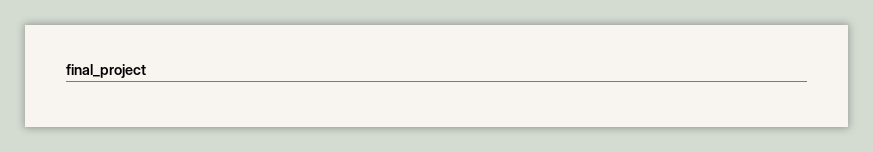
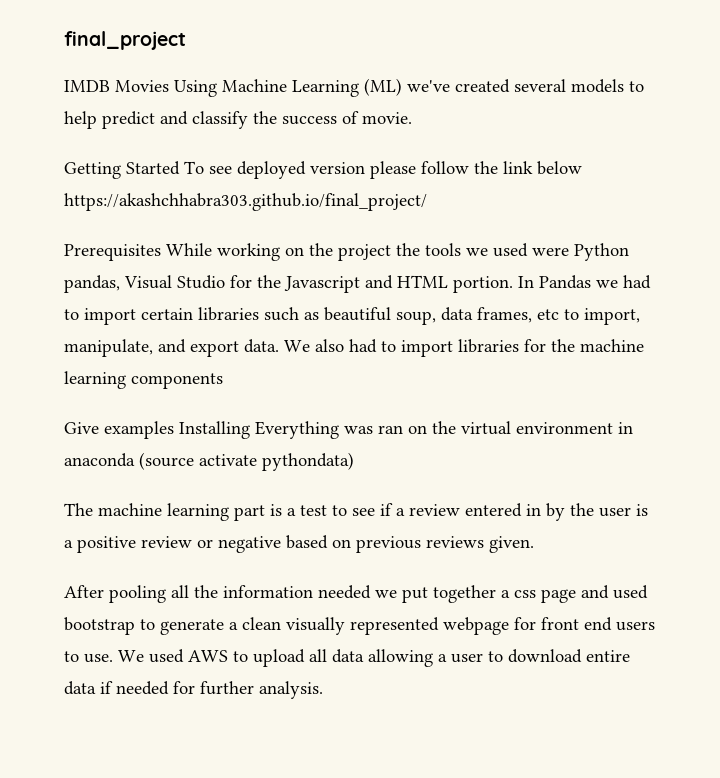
(146, 71) none -> [64,78,644,97] [64,111,412,129] [64,161,582,179] [64,193,427,211] [64,243,629,261] [64,275,651,293] [64,307,640,325] [64,339,644,357] [64,371,223,389] [64,421,633,439] [64,452,354,471] [64,503,648,521] [64,535,534,553] [64,585,648,603] [64,617,655,635] [64,649,630,667] [64,681,323,699] // IMDB Movies Using Machine Learning (ML) we've created several models to help predict and classify the success of movie. // Getting Started To see deployed version please follow the link below https://akashchhabra303.github.io/final_project/ // Prerequisites While working on the project the tools we used were Python pandas, Visual Studio for the Javascript and HTML portion. In Pandas we had to import certain libraries such as beautiful soup, data frames, etc to import, manipulate, and export data. We also had to import libraries for the machine learning components // Give examples Installing Everything was ran on the virtual environment in anaconda (source activate pythondata) // The machine learning part is a test to see if a review entered in by the user is a positive review or negative based on previous reviews given. // After pooling all the information needed we put together a css page and used bootstrap to generate a clean visually represented webpage for front end users to use. We used AWS to upload all data allowing a user to download entire data if needed for further analysis.

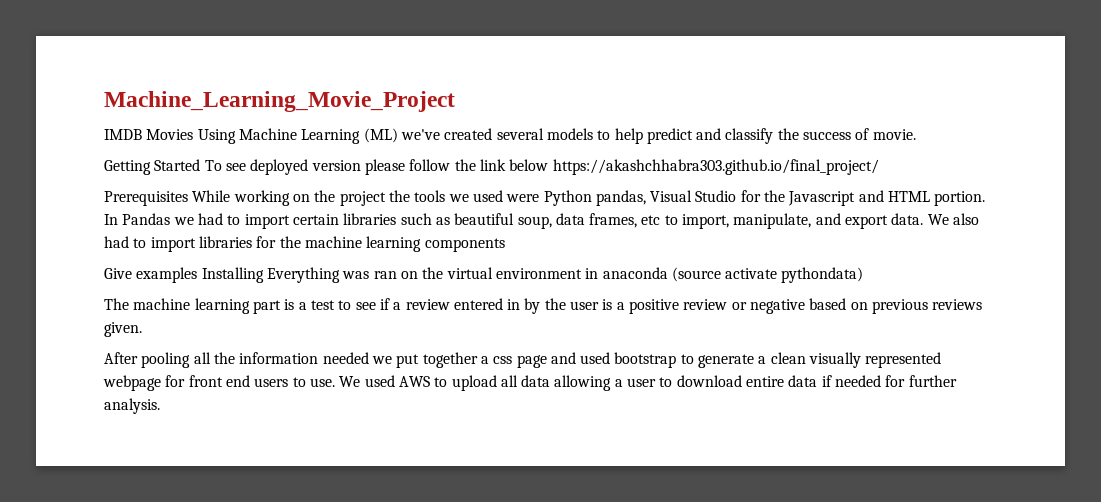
[64,31,186,50] final_project -> [104,91,455,112] Machine_Learning_Movie_Project

